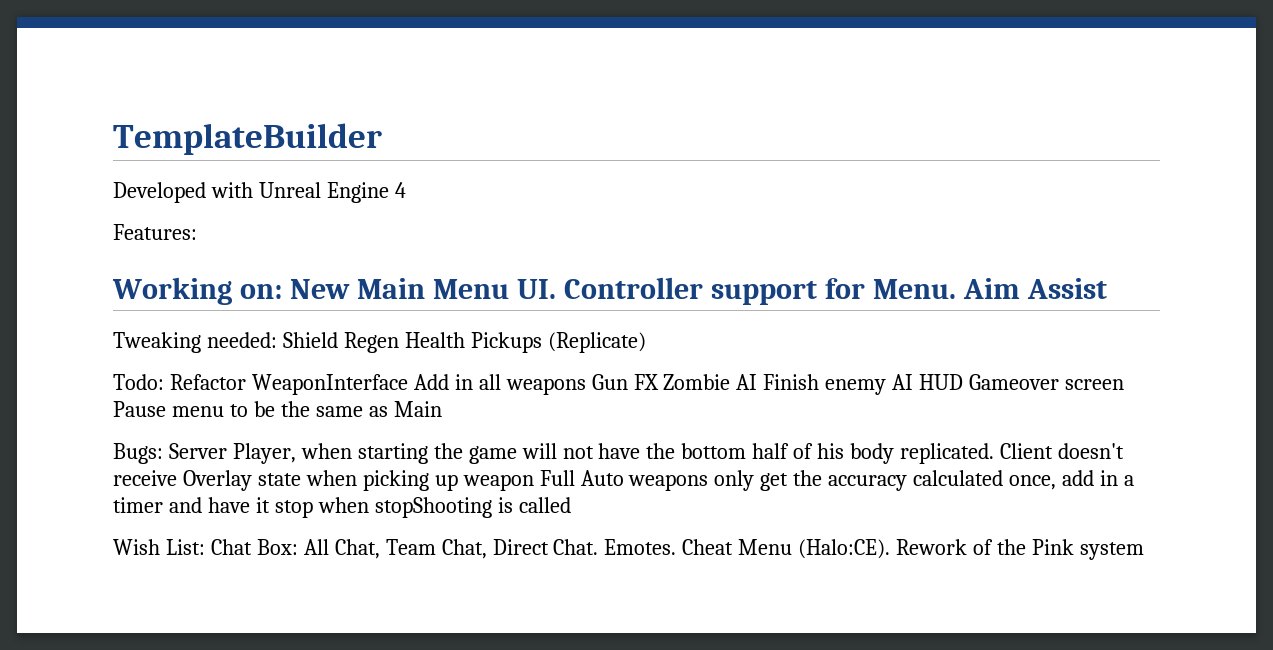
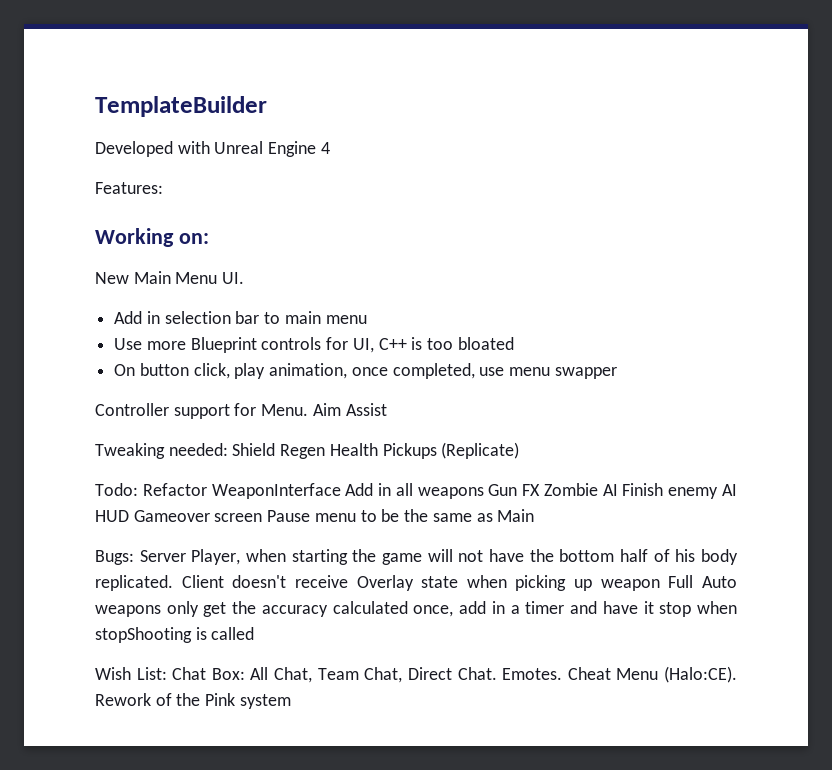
(282, 291) none -> (209, 238) //
(556, 289) none -> [114,311,367,324] [114,337,514,353] [114,363,617,379] // Add in selection bar to main menu // Use more Blueprint controls for UI, C++ is too bloated // On button click, play animation, once completed, use menu swapper //

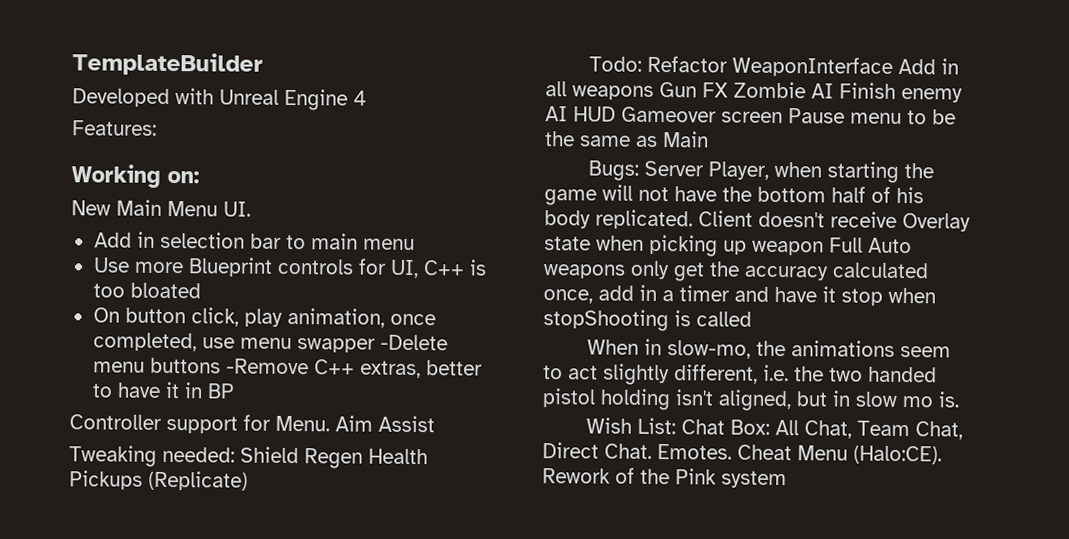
(617, 373) none -> [379,334,448,351] [92,357,483,379] [91,381,235,399] -Delete menu buttons -Remove C++ extras, better to have it in BP
(255, 633) none -> [586,338,951,359] [543,363,937,386] [542,388,960,412] // When in slow-mo, the animations seem to act slightly different, i.e. the two handed pistol holding isn't aligned, but in slow mo is.

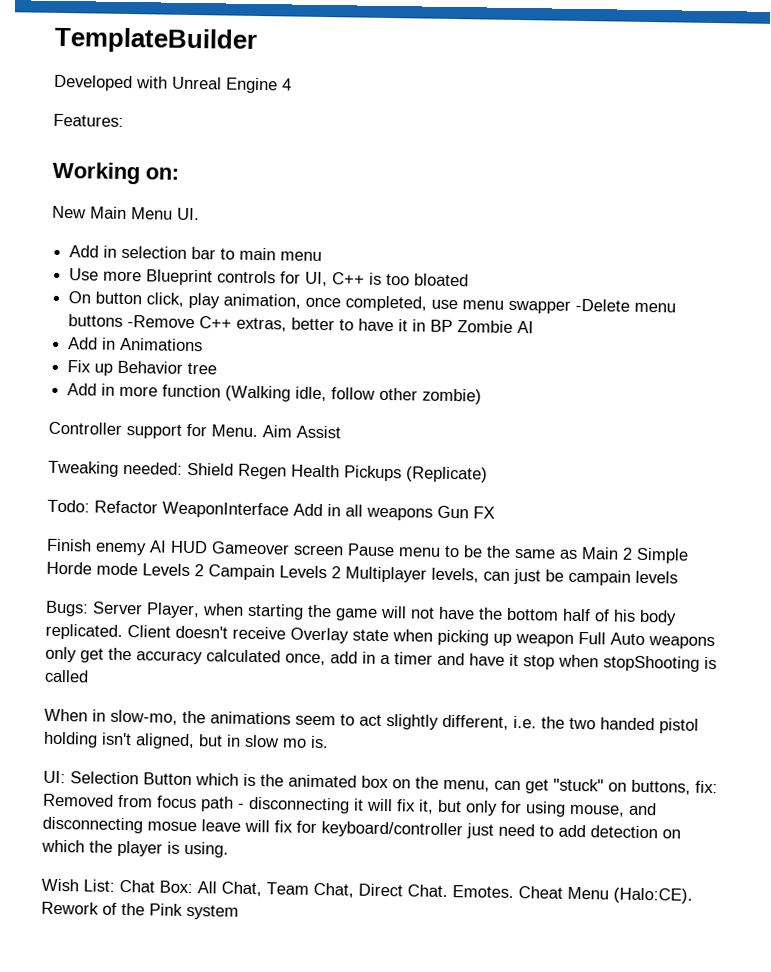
(235, 391) none -> [457,320,535,334] [68,337,204,352] [67,360,218,376] [67,383,483,405] Zombie AI // Add in Animations // Fix up Behavior tree // Add in more function (Walking idle, follow other zombie)
[733,81,834,99] Zombie AI -> (495, 512) //
(709, 139) none -> [622,547,689,564] [46,561,678,586] 2 Simple Horde mode Levels 2 Campain Levels 2 Multiplayer levels, can just be campain levels
(960, 399) none -> [43,770,718,795] [43,793,657,817] [42,816,681,839] [41,839,229,858] // UI: Selection Button which is the animated box on the menu, can get "stuck" on buttons, fix: Removed from focus path - disconnecting it will fix it, but only for using mouse, and disconnecting mosue leave will fix for keyboard/controller just need to add detection on which the player is using.

